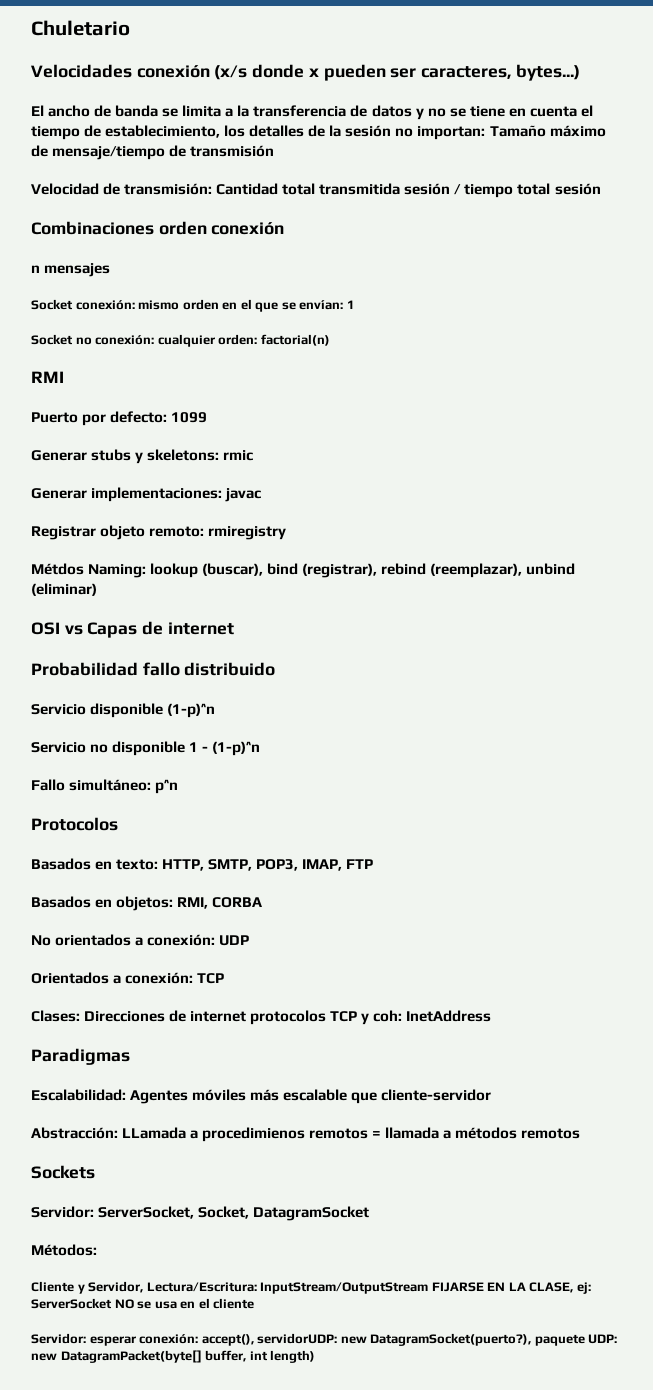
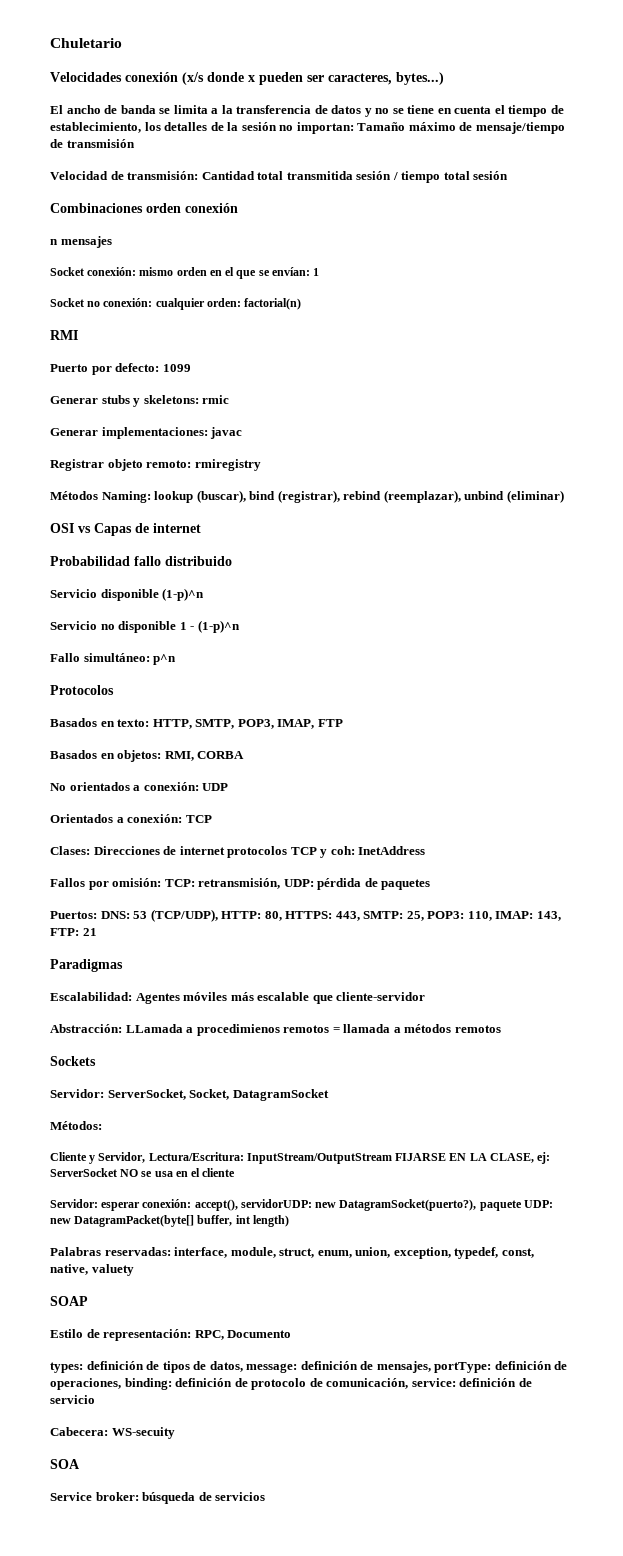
[31,563,84,575] Métdos -> [50,491,98,500] Métodos
(492, 1016) none -> [50,878,431,890] [50,909,561,922] [50,928,97,936] // Fallos por omisión: TCP: retransmisión, UDP: pérdida de paquetes // Puertos: DNS: 53 (TCP/UDP), HTTP: 80, HTTPS: 443, SMTP: 25, POP3: 110, IMAP: 143, FTP: 21
(316, 1356) none -> [50,1247,534,1259] [50,1264,134,1276] [50,1296,88,1306] [50,1329,292,1341] [50,1361,568,1373] [50,1378,532,1390] [50,1395,95,1404] [50,1427,175,1439] [50,1459,80,1469] [50,1492,266,1504] // Palabras reservadas: interface, module, struct, enum, union, exception, typedef, const, native, valuety // SOAP // Estilo de representación: RPC, Documento // types: definición de tipos de datos, message: definición de mensajes, portType: definición de operaciones, binding: definición de protocolo de comunicación, service: definición de servicio // Cabecera: WS-secuity // SOA // Service broker: búsqueda de servicios

